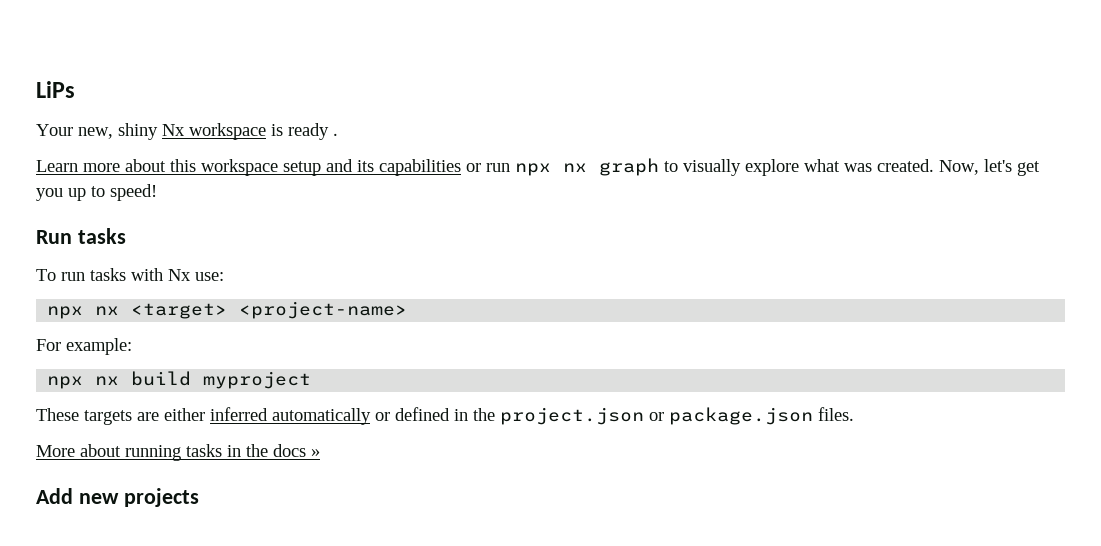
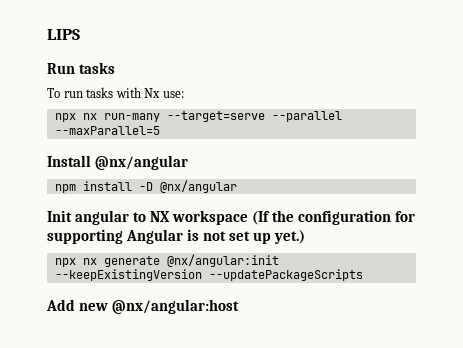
[36,81,75,98] [36,123,338,140] [36,158,1040,176] [36,184,157,201] LiPs // Your new, shiny Nx workspace is ready . // Learn more about this workspace setup and its capabilities or run npx nx graph to visually explore what was created. Now, let's get you up to speed! -> [47,29,80,40] LIPS
[131,301,408,319] [36,338,132,355] [47,371,312,389] [36,407,854,425] [36,444,320,461] <target> <project-name> // For example: // npx nx build myproject // These targets are either inferred automatically or defined in the project.json or package.json files. // More about running tasks in the docs » -> [103,111,342,122] [54,126,160,135] [47,155,189,170] [54,180,237,193] [47,210,416,225] [47,229,306,244] [54,254,279,267] [54,269,363,281] run-many --target=serve --parallel --maxParallel=5 // Install @nx/angular // npm install -D @nx/angular // Init angular to NX workspace (If the configuration for supporting Angular is not set up yet.) // npx nx generate @nx/angular:init --keepExistingVersion --updatePackageScripts
[123,488,199,507] projects -> [112,299,240,314] @nx/angular:host

